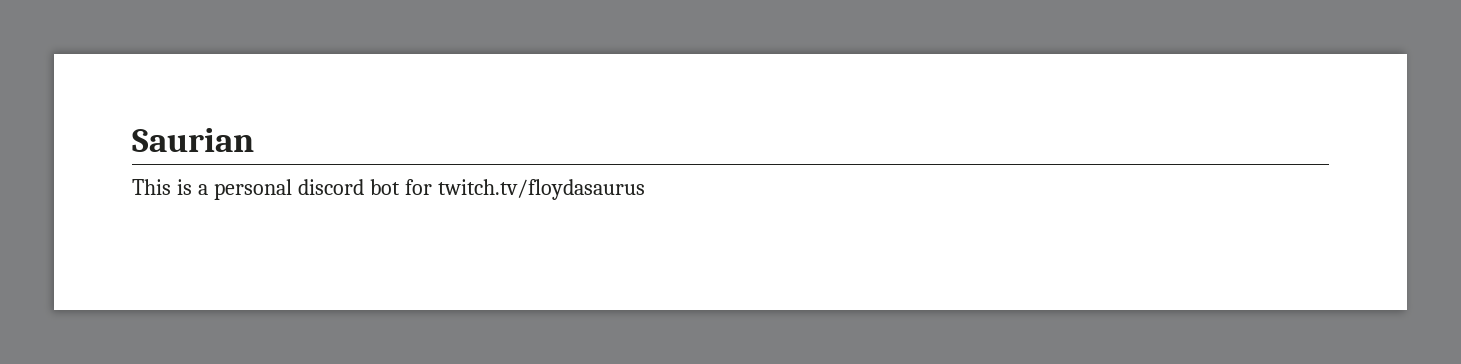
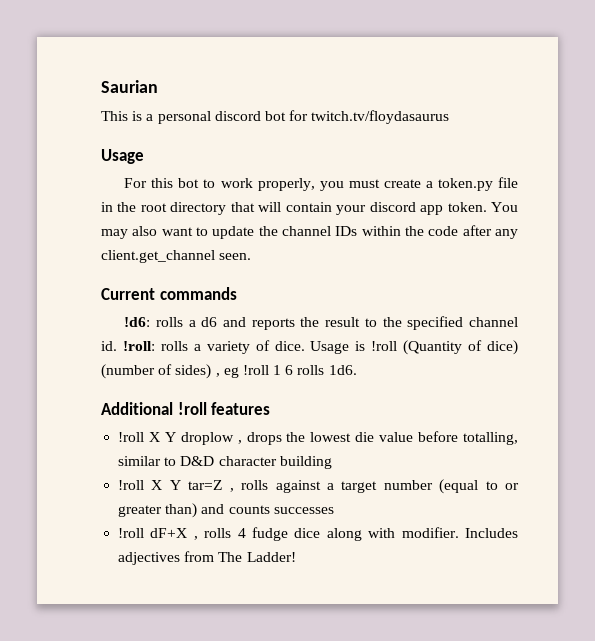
(645, 189) none -> [101,149,144,164] [124,177,518,191] [101,202,518,215] [101,225,518,239] [101,250,252,263] [101,287,237,300] [124,316,518,330] [101,340,518,355] [101,364,357,379] [101,402,271,415] [118,431,518,445] [118,456,332,469] [118,479,519,494] [118,503,334,518] [118,527,518,541] [118,551,296,565] // Usage // For this bot to work properly, you must create a token.py file in the root directory that will contain your discord app token. You may also want to update the channel IDs within the code after any client.get_channel seen. // Current commands // !d6: rolls a d6 and reports the result to the specified channel id. !roll: rolls a variety of dice. Usage is !roll (Quantity of dice) (number of sides) , eg !roll 1 6 rolls 1d6. // Additional !roll features // !roll X Y droplow , drops the lowest die value before totalling, similar to D&D character building // !roll X Y tar=Z , rolls against a target number (equal to or greater than) and counts successes // !roll dF+X , rolls 4 fudge dice along with modifier. Includes adjectives from The Ladder!

